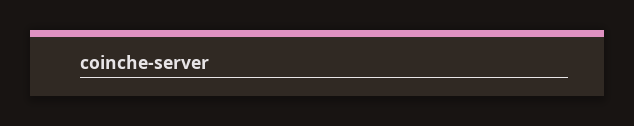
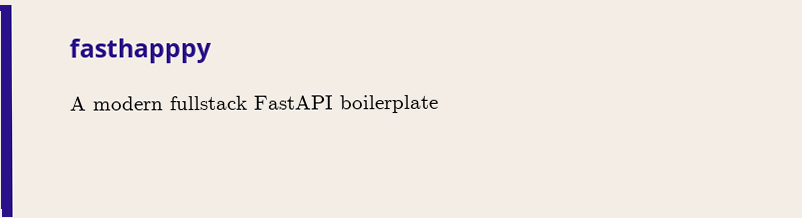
[80,55,209,69] coinche-server -> [69,37,212,64] [69,94,439,114] fasthapppy // A modern fullstack FastAPI boilerplate

